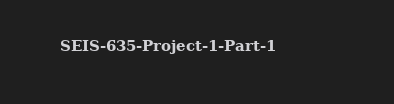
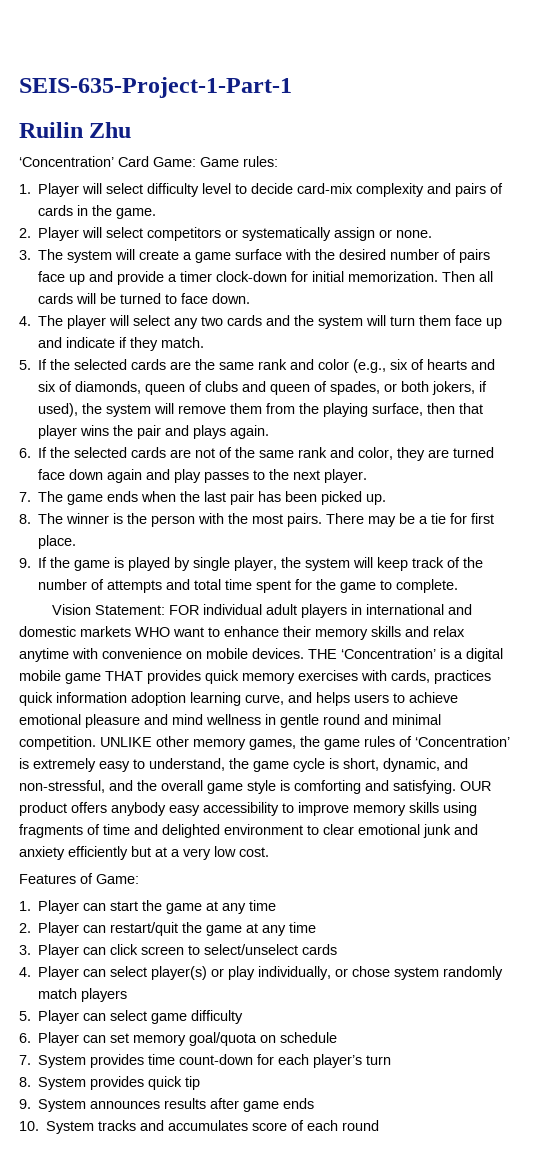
(276, 47) none -> [19,122,132,138] [19,156,278,167] [19,183,504,197] [38,205,157,219] [19,227,433,241] [19,249,491,263] [38,271,494,285] [38,293,251,304] [19,315,503,329] [38,337,205,351] [19,359,496,373] [38,381,488,395] [38,403,484,417] [38,425,270,439] [19,447,495,461] [38,469,368,483] [19,491,387,505] [19,513,495,527] [38,535,77,549] [19,557,484,571] [38,579,459,593] [51,604,472,618] [19,626,465,640] [19,648,503,662] [19,670,491,684] [19,692,458,706] [19,714,441,728] [19,736,510,750] [19,758,468,772] [19,780,491,794] [19,802,477,816] [19,824,478,838] [19,846,269,860] [19,873,139,884] [19,900,277,914] [19,922,317,936] [19,944,338,958] [19,966,504,980] [38,988,128,1002] [19,1010,244,1024] [19,1032,338,1046] [19,1054,392,1068] [19,1076,201,1090] [19,1098,315,1112] [19,1120,380,1134] // Ruilin Zhu // ‘Concentration’ Card Game: Game rules: // 1. Player will select difficulty level to decide card-mix complexity and pairs of cards in the game. // 2. Player will select competitors or systematically assign or none. // 3. The system will create a game surface with the desired number of pairs face up and provide a timer clock-down for initial memorization. Then all cards will be turned to face down. // 4. The player will select any two cards and the system will turn them face up and indicate if they match. // 5. If the selected cards are the same rank and color (e.g., six of hearts and six of diamonds, queen of clubs and queen of spades, or both jokers, if used), the system will remove them from the playing surface, then that player wins the pair and plays again. // 6. If the selected cards are not of the same rank and color, they are turned face down again and play passes to the next player. // 7. The game ends when the last pair has been picked up. // 8. The winner is the person with the most pairs. There may be a tie for first place. // 9. If the game is played by single player, the system will keep track of the number of attempts and total time spent for the game to complete. // Vision Statement: FOR individual adult players in international and domestic markets WHO want to enhance their memory skills and relax anytime with convenience on mobile devices. THE ‘Concentration’ is a digital mobile game THAT provides quick memory exercises with cards, practices quick information adoption learning curve, and helps users to achieve emotional pleasure and mind wellness in gentle round and minimal competition. UNLIKE other memory games, the game rules of ‘Concentration’ is extremely easy to understand, the game cycle is short, dynamic, and non-stressful, and the overall game style is comforting and satisfying. OUR product offers anybody easy accessibility to improve memory skills using fragments of time and delighted environment to clear emotional junk and anxiety efficiently but at a very low cost. // Features of Game: // 1. Player can start the game at any time // 2. Player can restart/quit the game at any time // 3. Player can click screen to select/unselect cards // 4. Player can select player(s) or play individually, or chose system randomly match players // 5. Player can select game difficulty // 6. Player can set memory goal/quota on schedule // 7. System provides time count-down for each player’s turn // 8. System provides quick tip // 9. System announces results after game ends // 10. System tracks and accumulates score of each round

